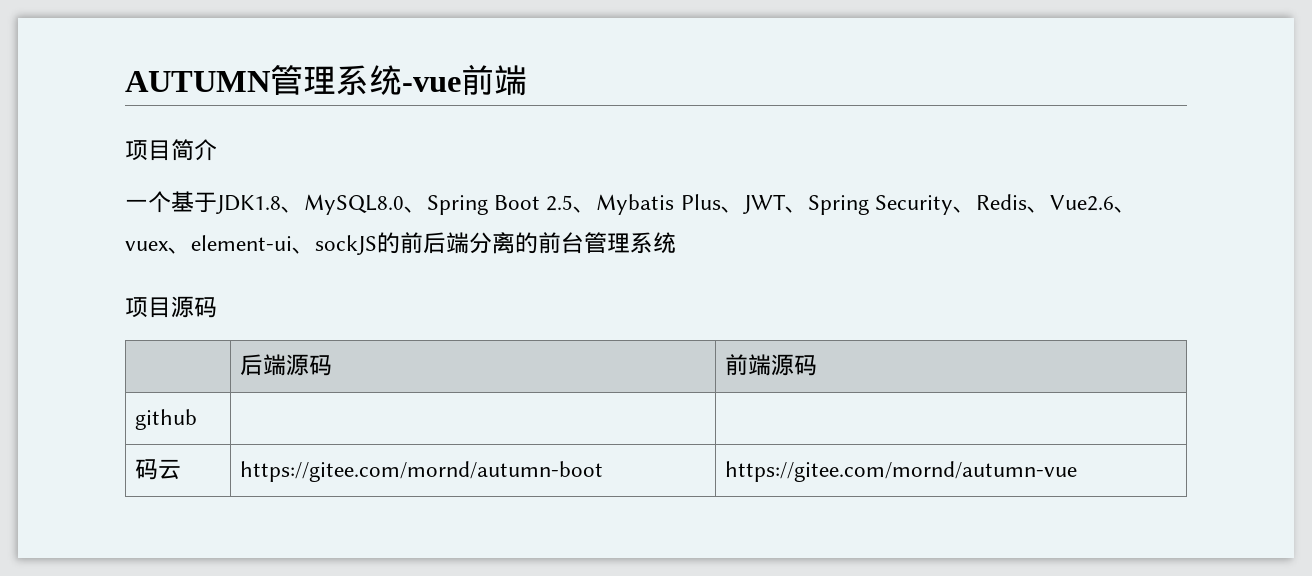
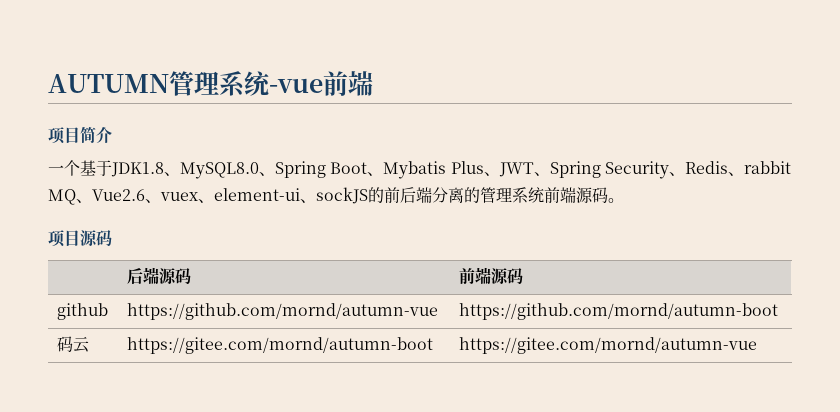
[546,195,574,211] 2.5 -> (368, 168) none
(1050, 209) none -> [743,161,791,174] [48,189,92,205] rabbit MQ、
[538,232,676,254] 前台管理系统 -> [480,187,624,203] 管理系统前端源码。
(198, 419) | -> [126,303,438,320] [458,303,778,320] https://github.com/mornd/autumn-vue | https://github.com/mornd/autumn-boot

